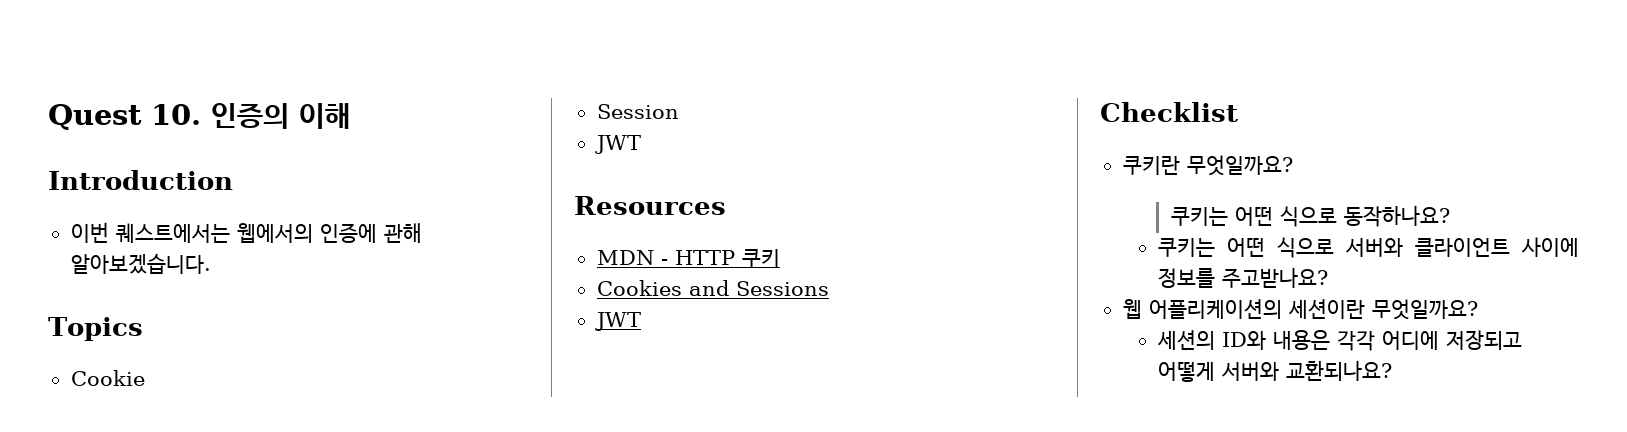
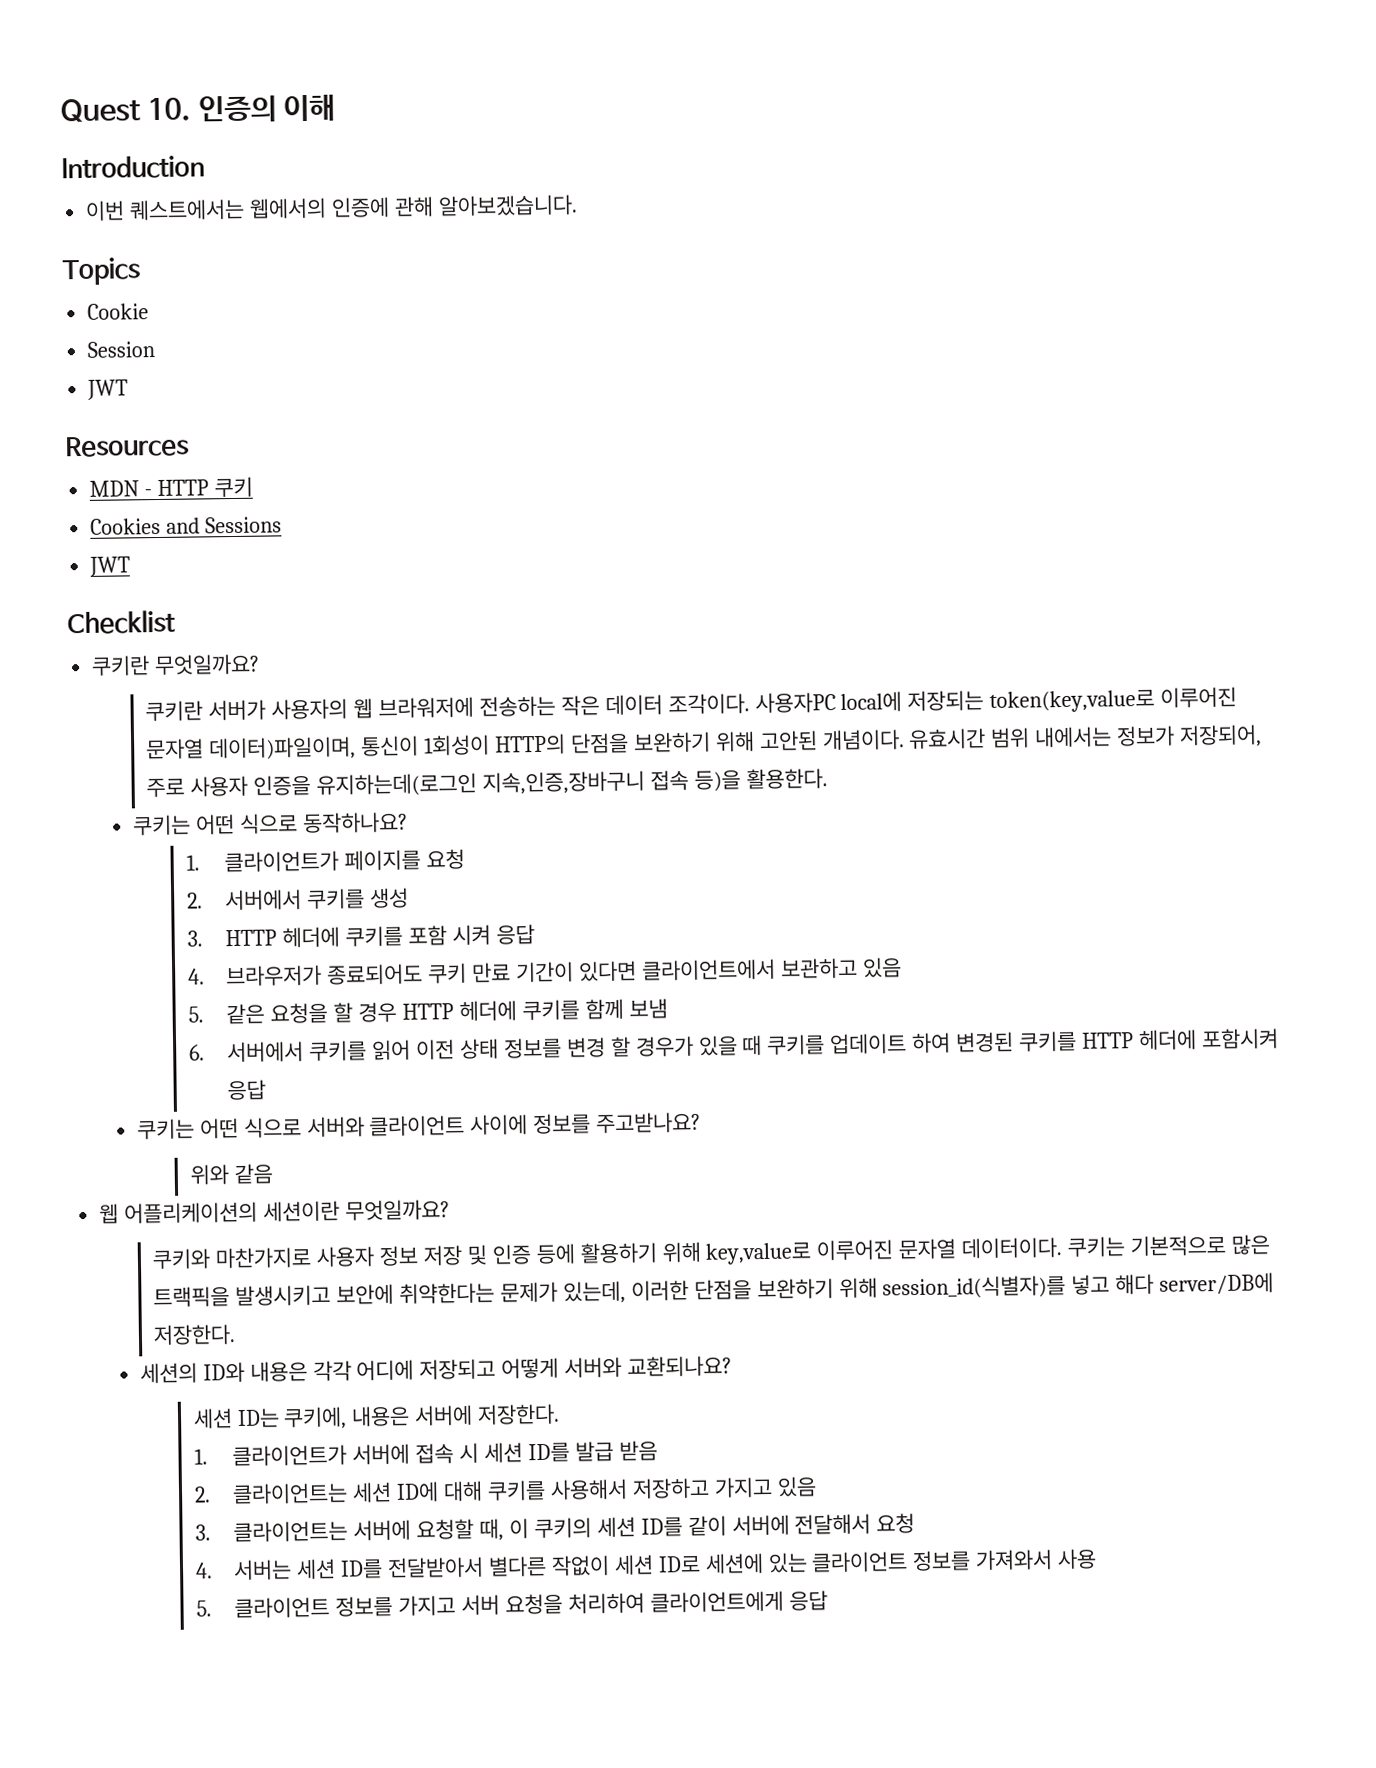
[1170,205,1450,227] 쿠키는 어떤 식으로 동작하나요? -> [145,686,1238,722] [146,724,1263,761] [146,768,828,798] [132,811,408,836] [185,848,465,873] [186,887,409,911] [186,924,535,948] [187,957,902,987] [187,998,668,1025] [188,1028,1279,1063] [227,1079,267,1101] 쿠키란 서버가 사용자의 웹 브라워저에 전송하는 작은 데이터 조각이다. 사용자PC local에 저장되는 token(key,value로 이루어진 문자열 데이터)파일이며, 통신이 1회성이 HTTP의 단점을 보완하기 위해 고안된 개념이다. 유효시간 범위 내에서는 정보가 저장되어, 주로 사용자 인증을 유지하는데(로그인 지속,인증,장바구니 접속 등)을 활용한다. // 쿠키는 어떤 식으로 동작하나요? // 1. 클라이언트가 페이지를 요청 // 2. 서버에서 쿠키를 생성 // 3. HTTP 헤더에 쿠키를 포함 시켜 응답 // 4. 브라우저가 종료되어도 쿠키 만료 기간이 있다면 클라이언트에서 보관하고 있음 // 5. 같은 요청을 할 경우 HTTP 헤더에 쿠키를 함께 보냄 // 6. 서버에서 쿠키를 읽어 이전 상태 정보를 변경 할 경우가 있을 때 쿠키를 업데이트 하여 변경된 쿠키를 HTTP 헤더에 포함시켜 응답
(1328, 277) none -> [189,1163,273,1185] // 위와 같음
(1478, 309) none -> [152,1234,1271,1270] [153,1272,1275,1308] [153,1324,237,1346] // 쿠키와 마찬가지로 사용자 정보 저장 및 인증 등에 활용하기 위해 key,value로 이루어진 문자열 데이터이다. 쿠키는 기본적으로 많은 트랙픽을 발생시키고 보안에 취약한다는 문제가 있는데, 이러한 단점을 보완하기 위해 session_id(식별자)를 넣고 해다 server/DB에 저장한다.
(1392, 370) none -> [192,1403,561,1430] [193,1440,658,1467] [193,1476,817,1505] [194,1513,916,1543] [194,1548,1098,1581] [195,1590,828,1619] // 세션 ID는 쿠키에, 내용은 서버에 저장한다. // 1. 클라이언트가 서버에 접속 시 세션 ID를 발급 받음 // 2. 클라이언트는 세션 ID에 대해 쿠키를 사용해서 저장하고 가지고 있음 // 3. 클라이언트는 서버에 요청할 때, 이 쿠키의 세션 ID를 같이 서버에 전달해서 요청 // 4. 서버는 세션 ID를 전달받아서 별다른 작없이 세션 ID로 세션에 있는 클라이언트 정보를 가져와서 사용 // 5. 클라이언트 정보를 가지고 서버 요청을 처리하여 클라이언트에게 응답

